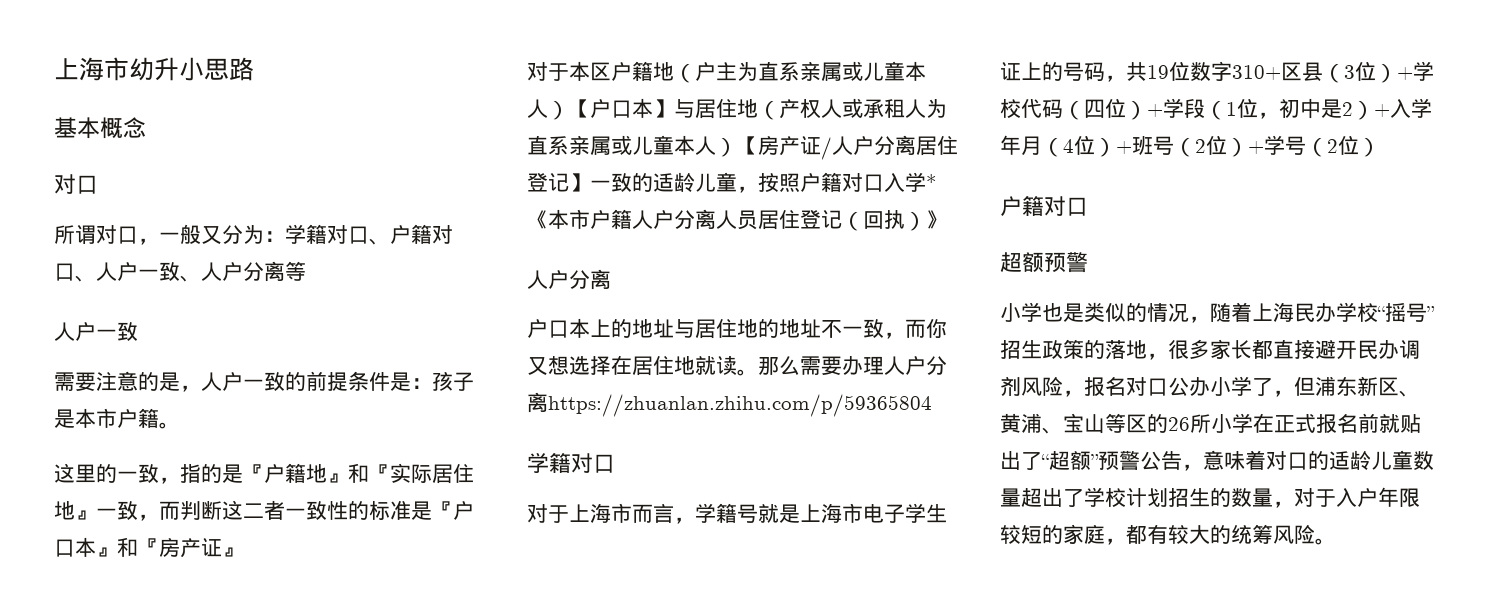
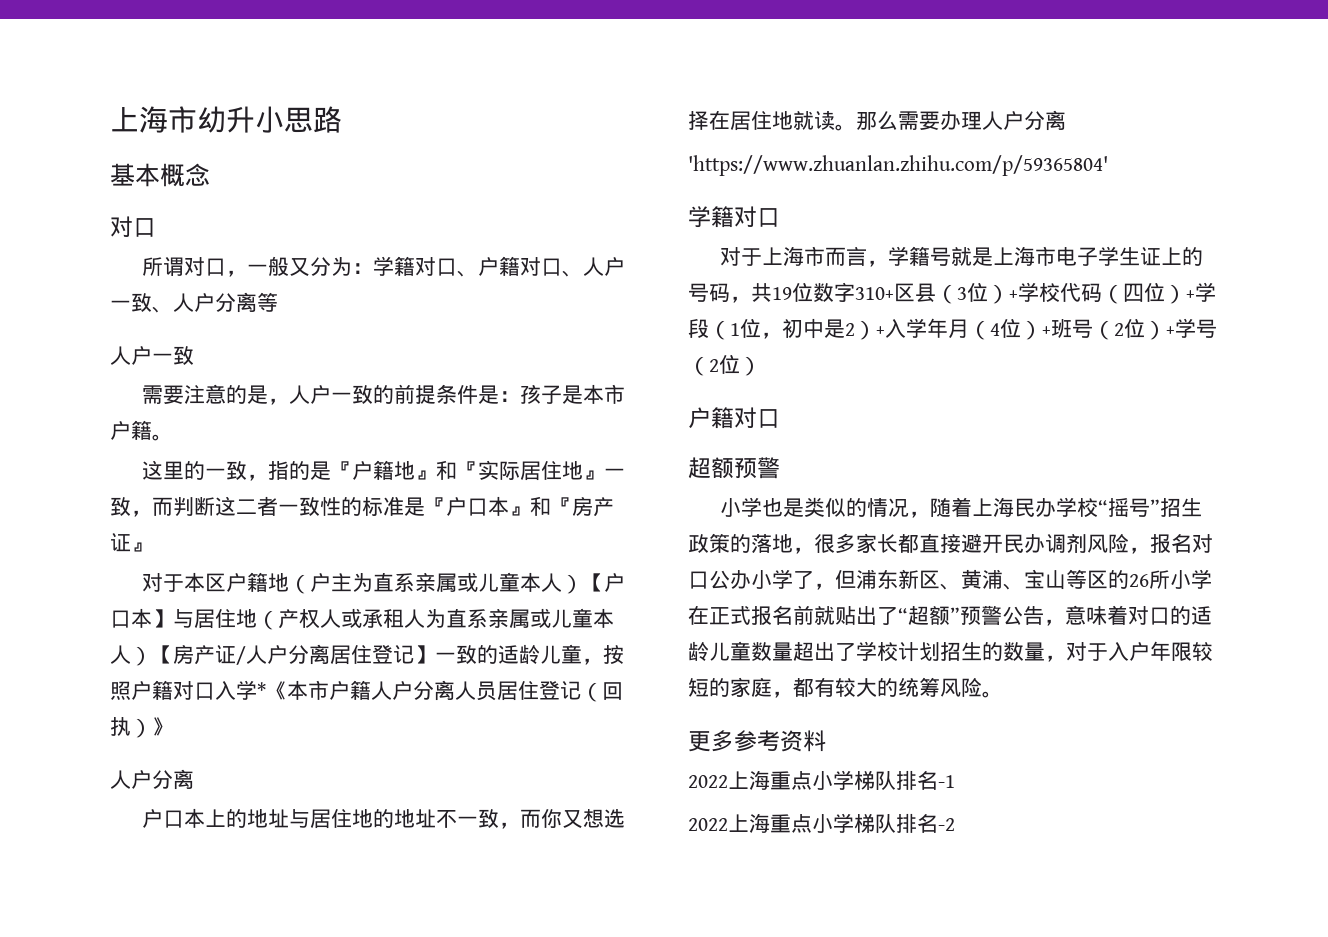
[548,394,932,417] https://zhuanlan.zhihu.com/p/59365804 -> [688,155,1108,176] // 'https://www.zhuanlan.zhihu.com/p/59365804'
(1336, 541) none -> [688,730,826,752] [688,770,955,791] [688,813,955,834] // 更多参考资料 // 2022上海重点小学梯队排名-1 // 2022上海重点小学梯队排名-2

